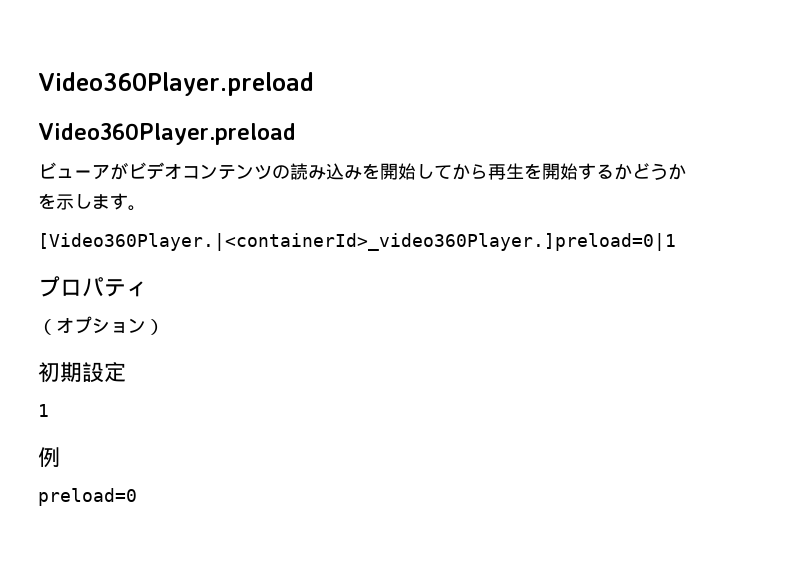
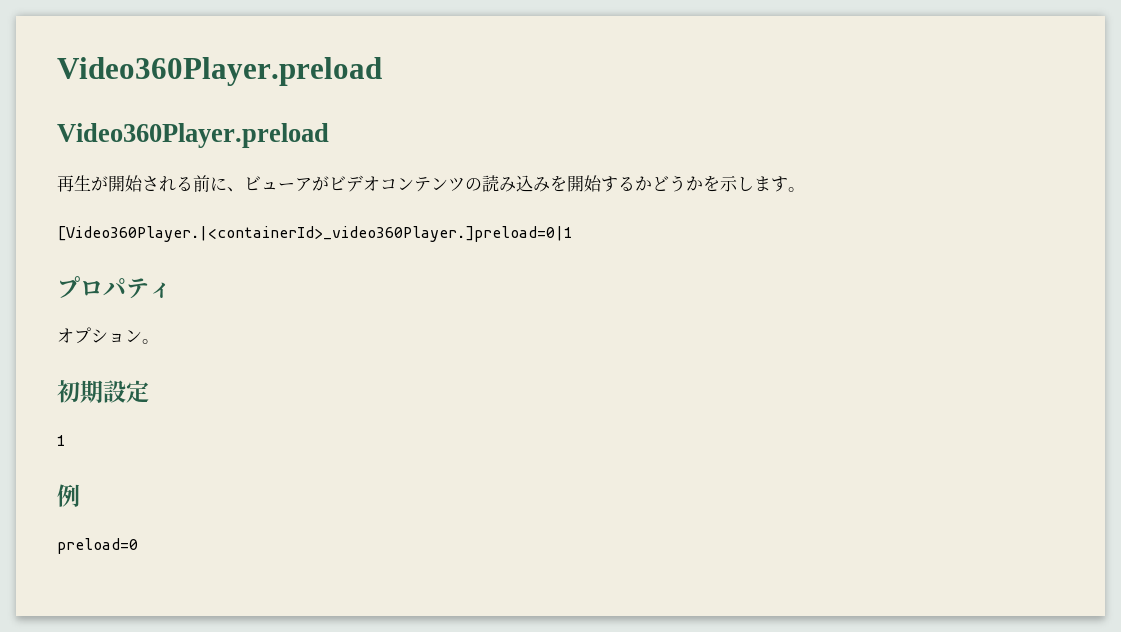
(296, 134) none -> [57,175,244,192] 再生が開始される前に、
[416,163,578,180] してから再生を開始 -> (602, 183) none
[38,319,56,335] （ -> (172, 290) none
[146,319,164,335] ） -> [142,339,159,344] 。

